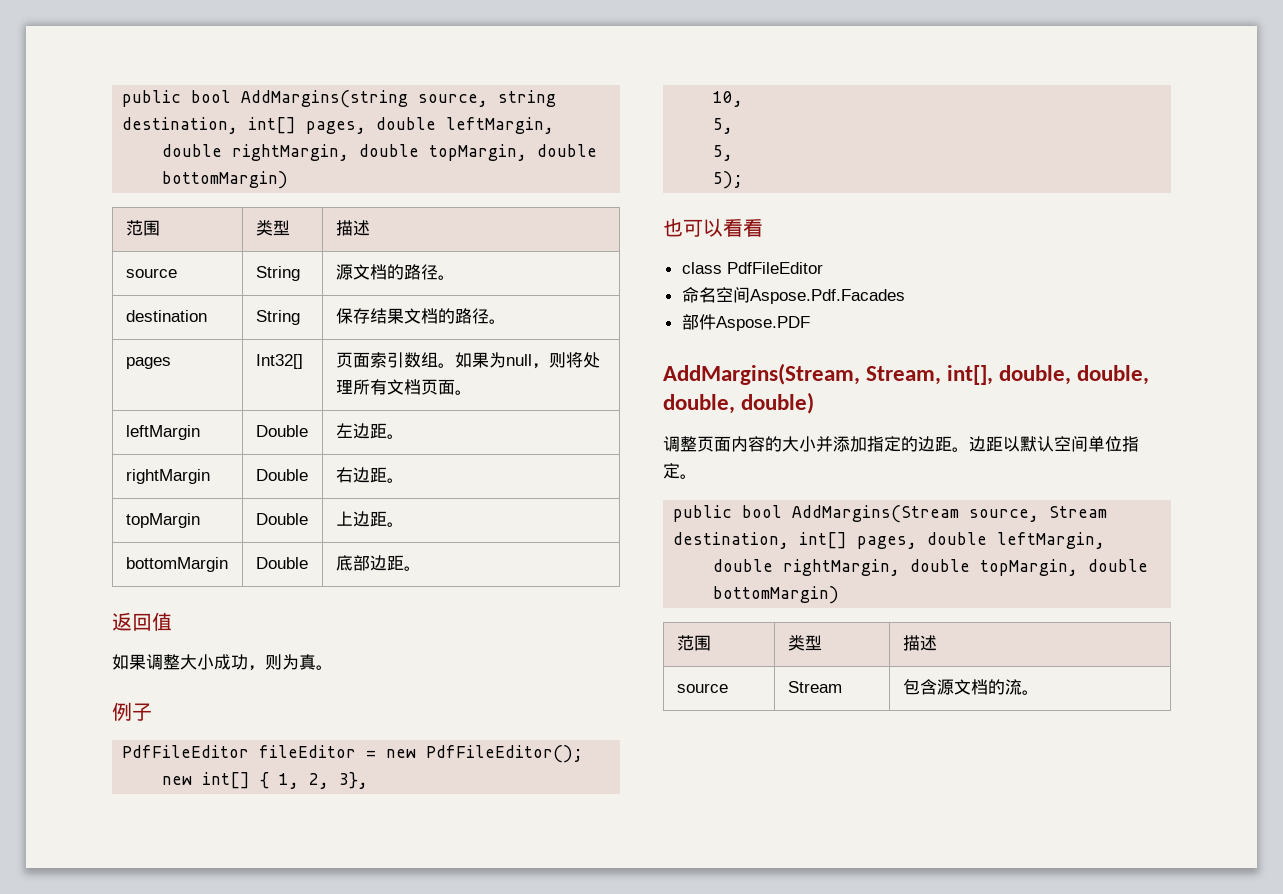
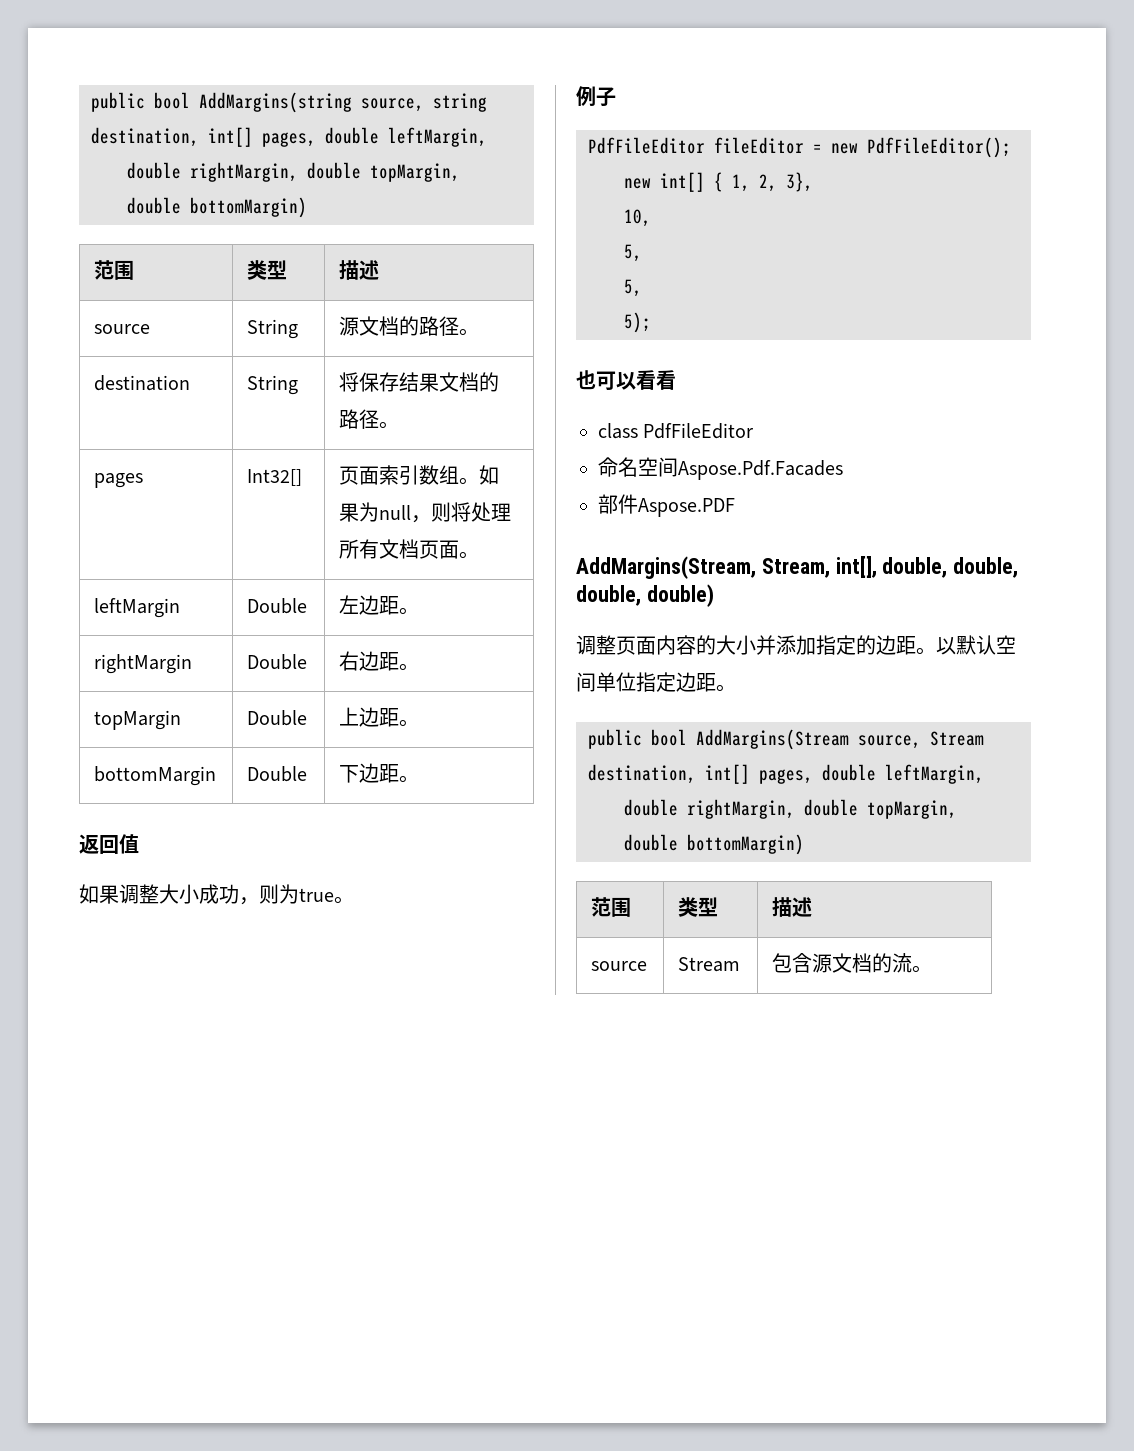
(300, 317) none -> [339,372,360,392] 将
[335,555,370,571] 底部 -> [339,765,360,783] 下
[299,654,316,670] 真 -> [299,888,334,902] true
[969,436,1003,452] 边距 -> (936, 651) none
(680, 471) none -> [676,672,716,692] 边距

